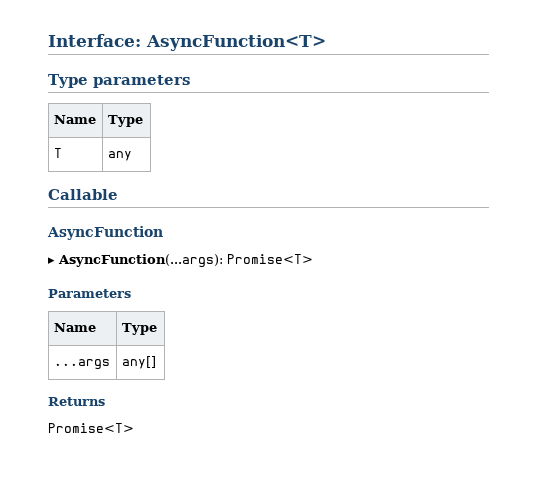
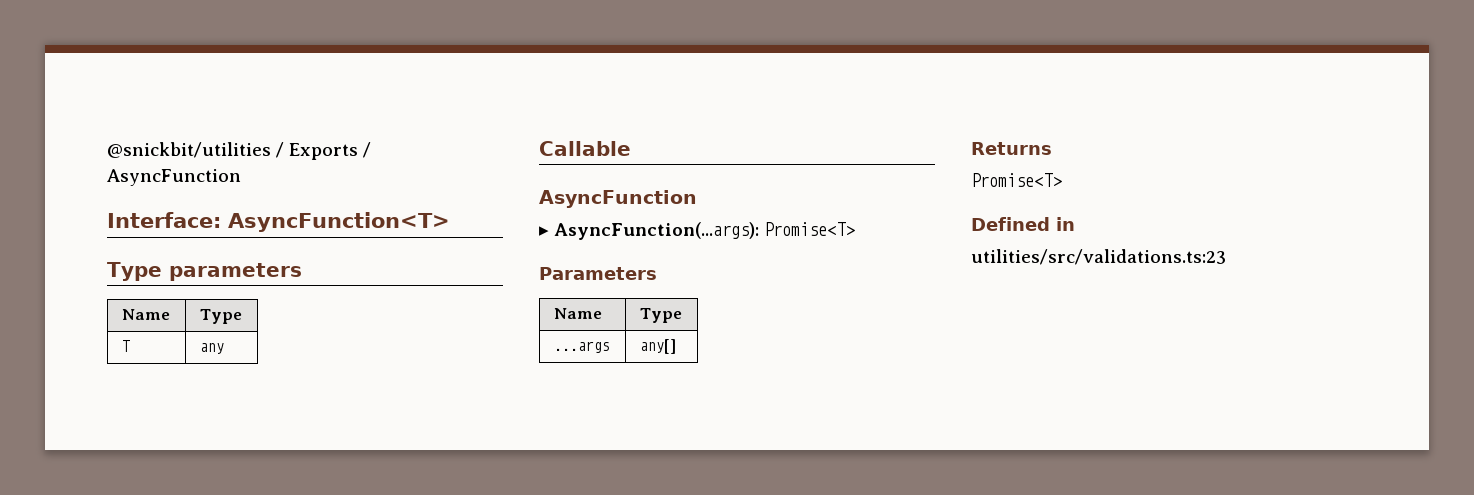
(48, 40) none -> [107,142,372,160] [107,169,241,186] @snickbit/utilities / Exports / AsyncFunction //
(134, 428) none -> [971,217,1075,231] [971,249,1226,265] // Defined in // utilities/src/validations.ts:23

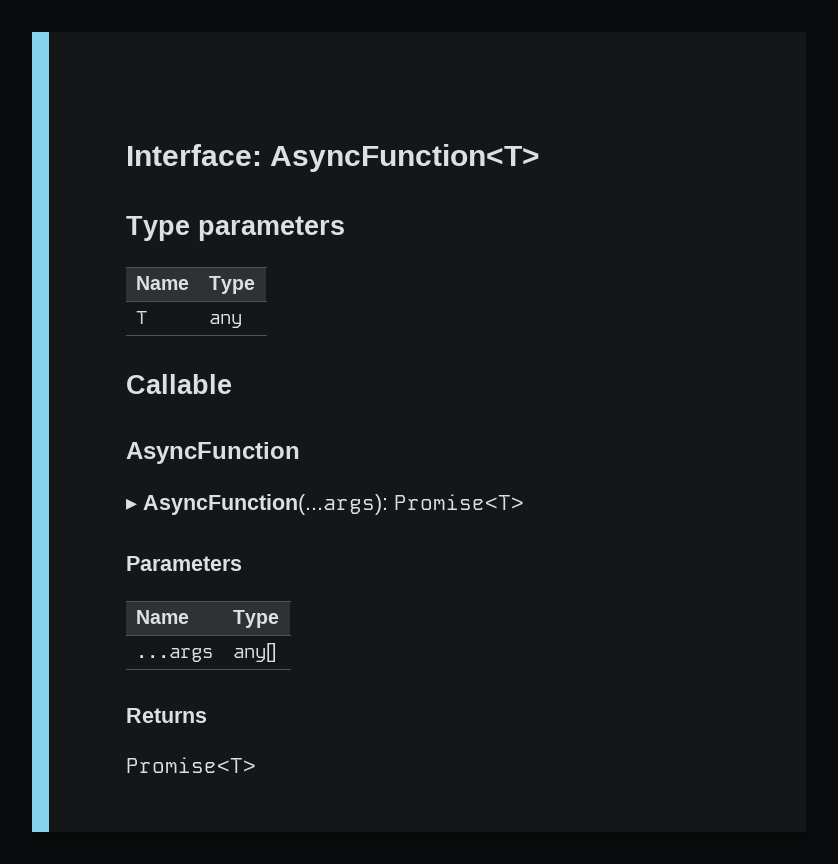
[107,142,372,160] [107,169,241,186] @snickbit/utilities / Exports / AsyncFunction // -> (126, 155) none
[971,217,1075,231] [971,249,1226,265] // Defined in // utilities/src/validations.ts:23 -> (256, 765) none

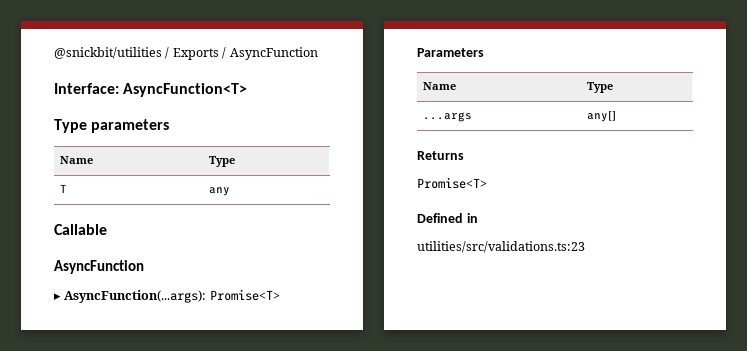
(126, 155) none -> [54,47,318,60] @snickbit/utilities / Exports / AsyncFunction //
(256, 765) none -> [417,213,478,223] [417,241,585,253] // Defined in // utilities/src/validations.ts:23

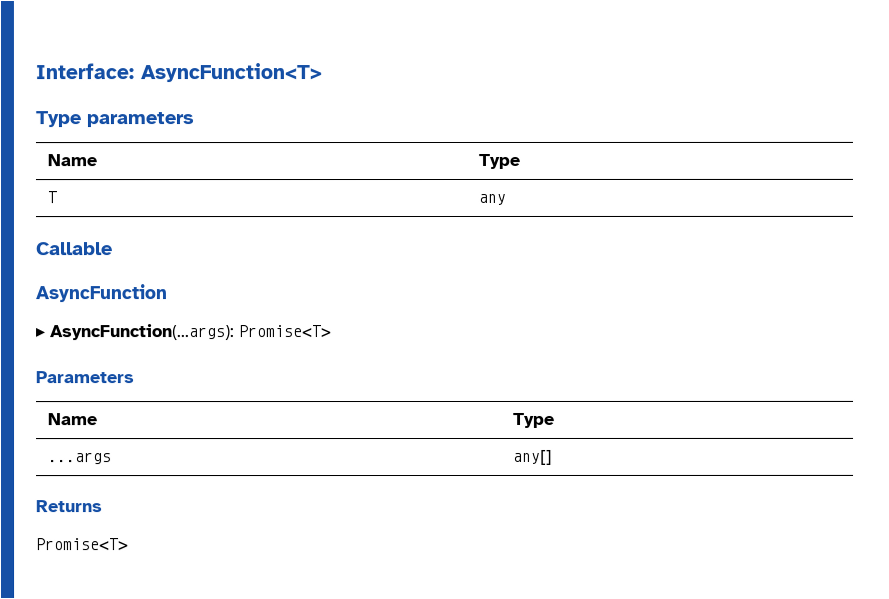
[54,47,318,60] @snickbit/utilities / Exports / AsyncFunction // -> (35, 71) none
[417,213,478,223] [417,241,585,253] // Defined in // utilities/src/validations.ts:23 -> (129, 544) none

